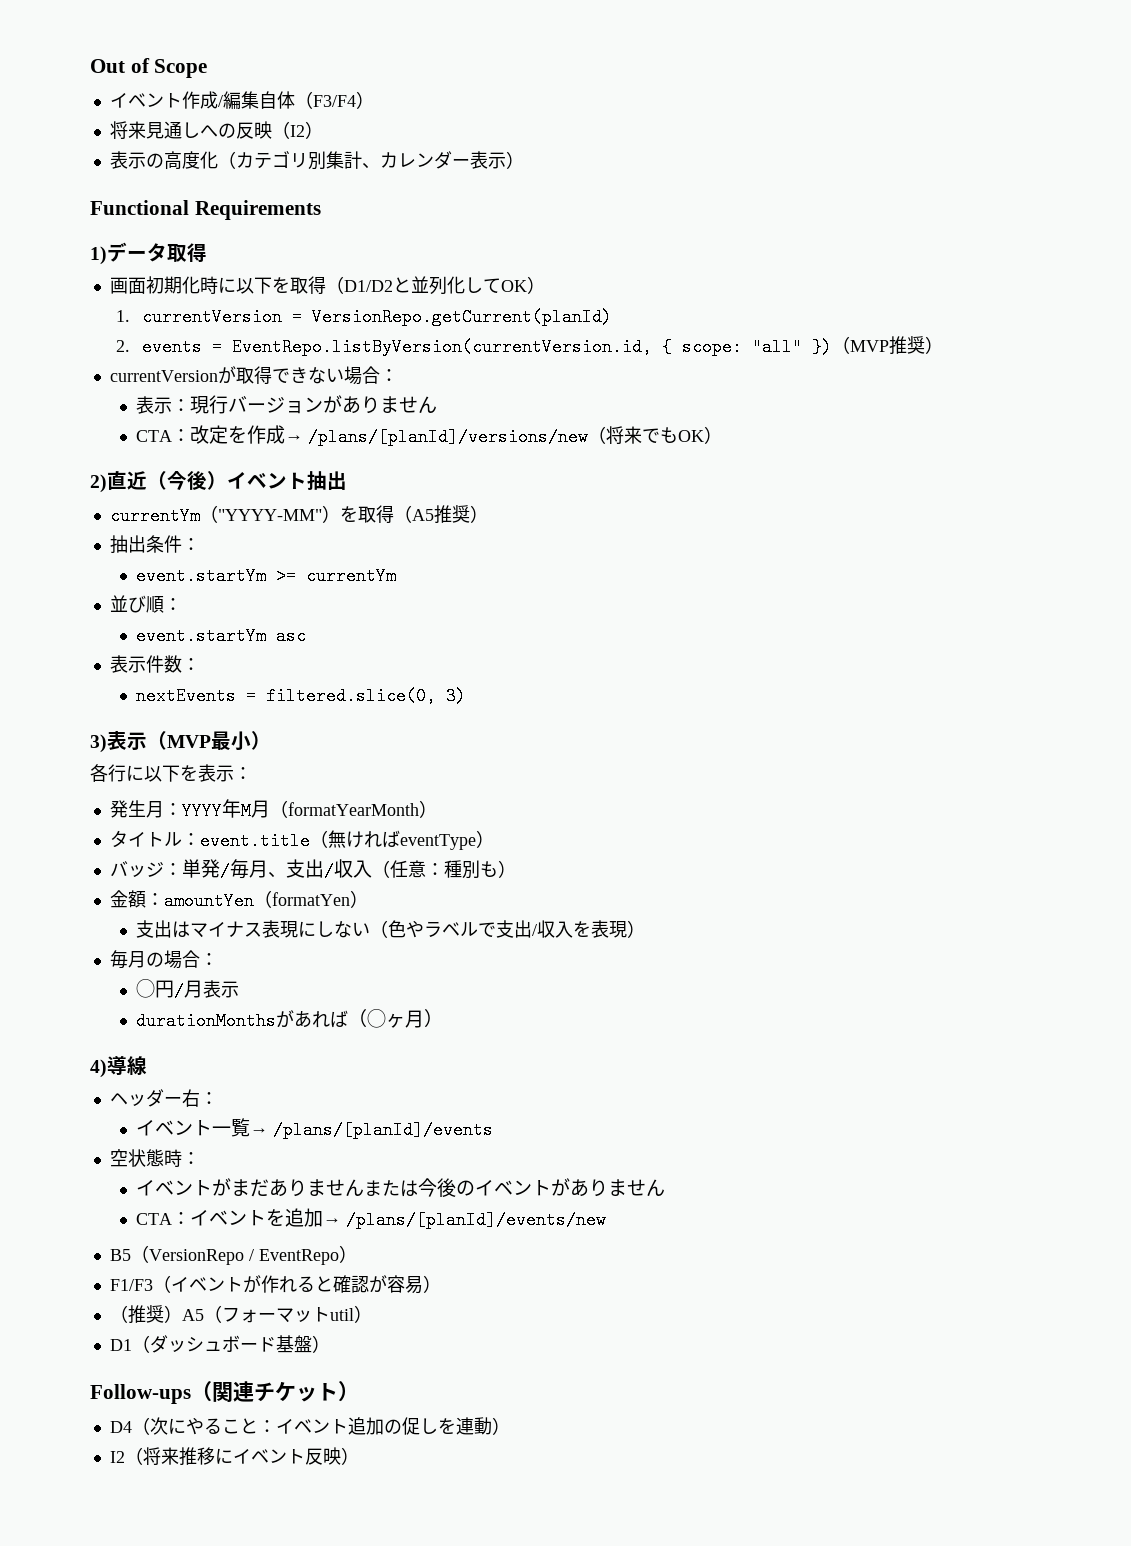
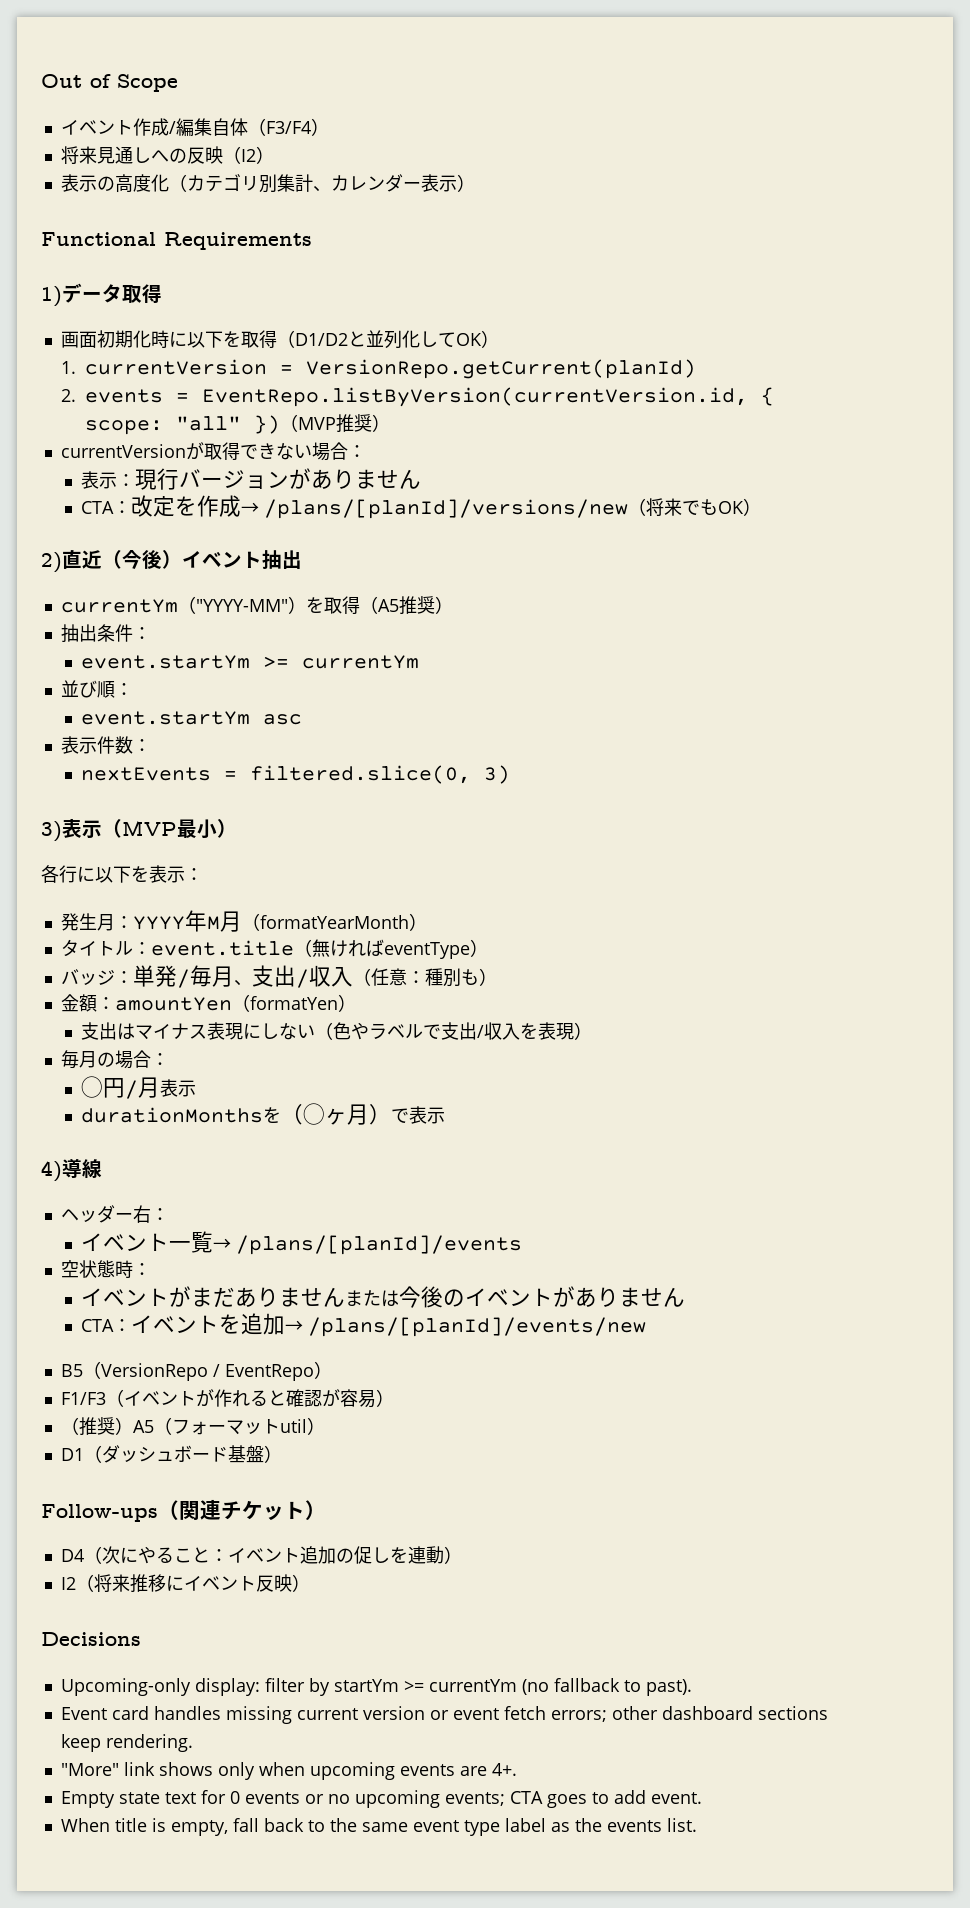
[275,1010,348,1028] があれば -> [263,1107,282,1123] を
(443, 1018) none -> [391,1106,446,1124] で表示
(359, 1456) none -> [41,1632,141,1646] [60,1678,692,1696] [60,1706,828,1724] [60,1734,193,1752] [60,1762,517,1780] [60,1790,702,1808] [60,1818,697,1836] // Decisions // Upcoming-only display: filter by startYm >= currentYm (no fallback to past). // Event card handles missing current version or event fetch errors; other dashboard sections keep rendering. // "More" link shows only when upcoming events are 4+. // Empty state text for 0 events or no upcoming events; CTA goes to add event. // When title is empty, fall back to the same event type label as the events list.

